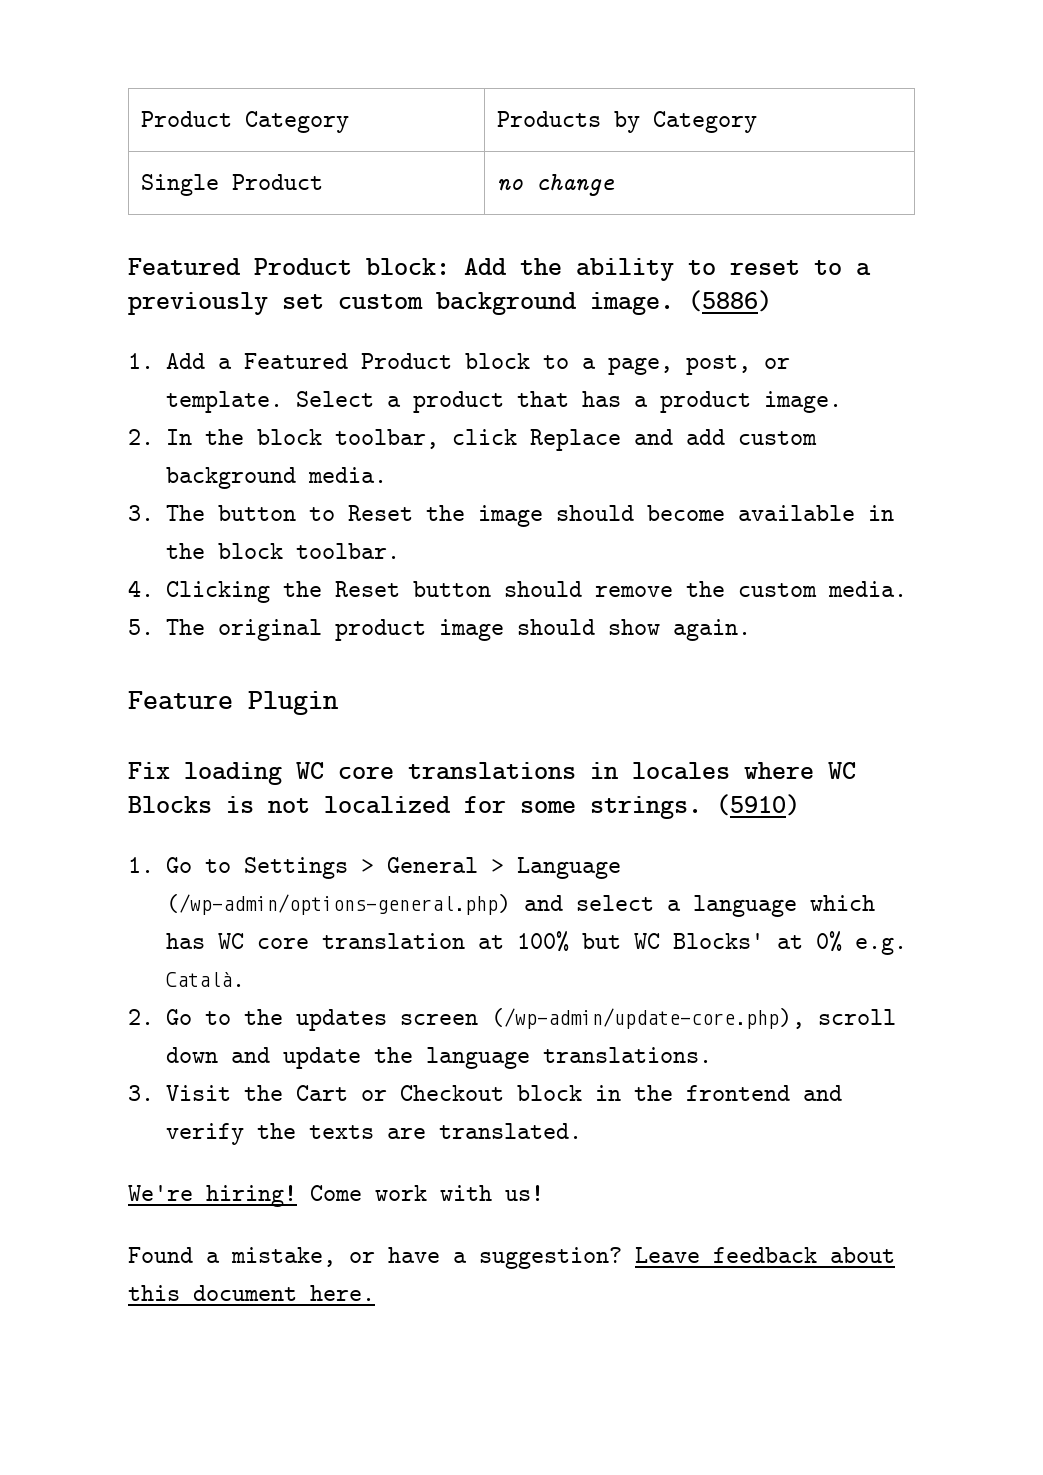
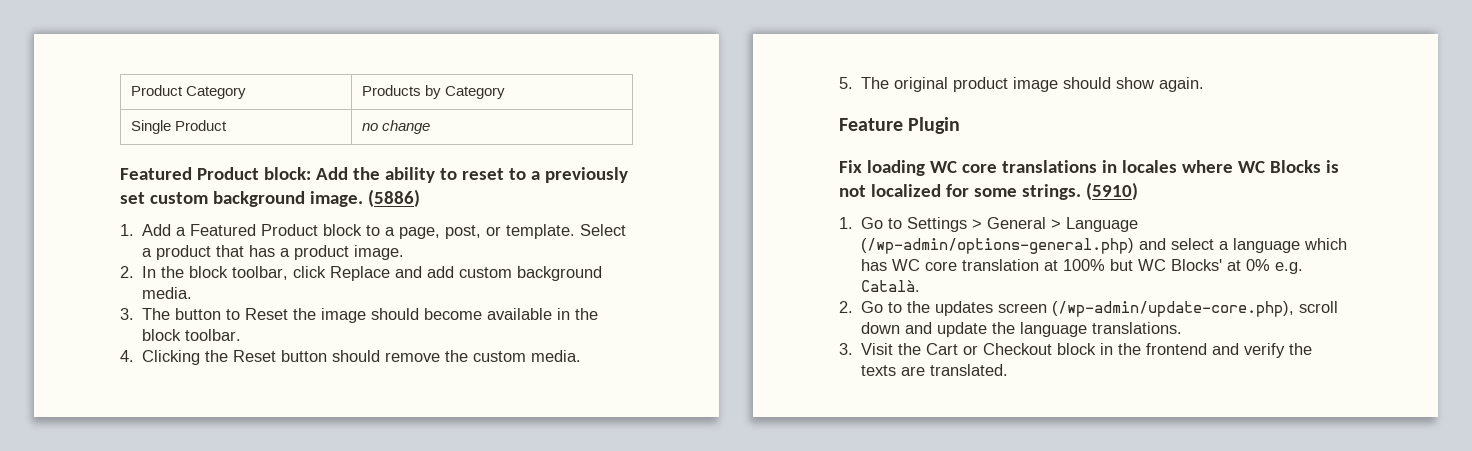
[128,1185,544,1207] [128,1247,895,1269] [128,1285,375,1301] // We're hiring! Come work with us! // Found a mistake, or have a suggestion? Leave feedback about this document here. -> (1009, 370) none

